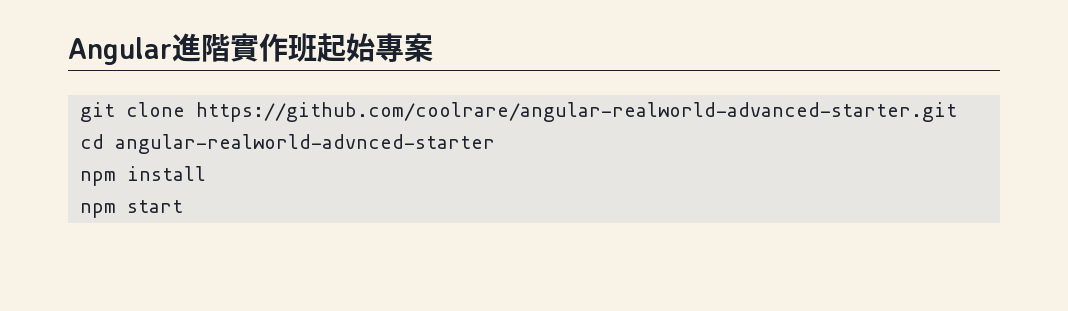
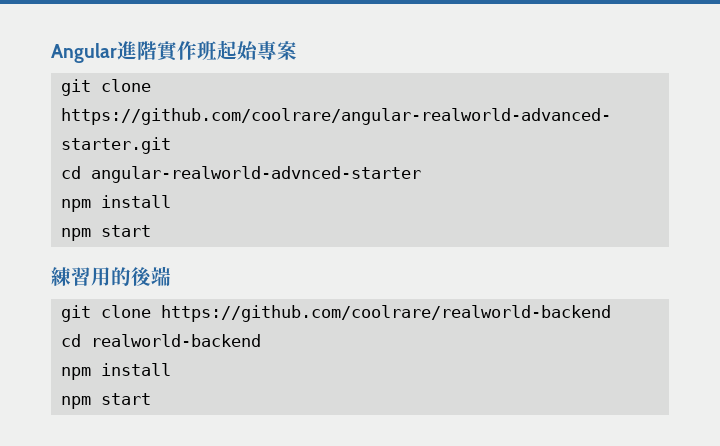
(184, 206) none -> [51,266,171,286] [61,305,612,322] [61,334,262,347] [61,363,172,380] [61,393,152,409] // 練習用的後端 // git clone https://github.com/coolrare/realworld-backend // cd realworld-backend // npm install // npm start

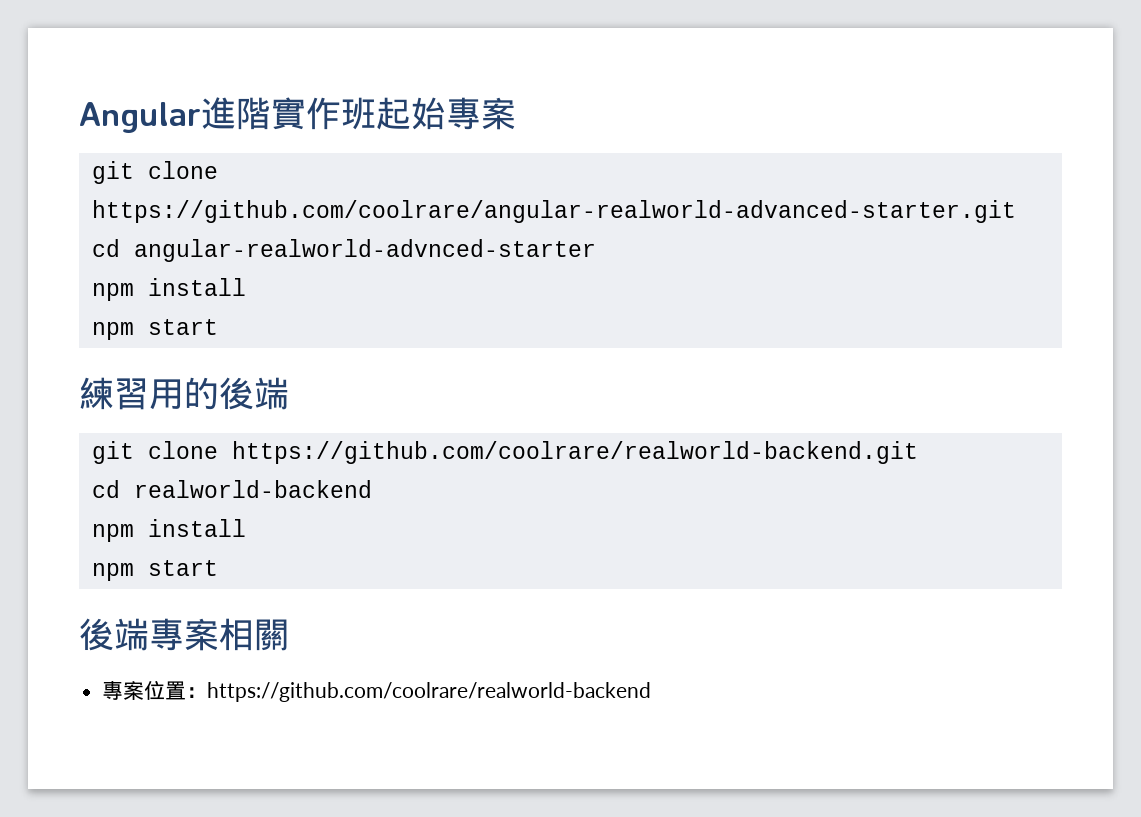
[161,305,612,322] https://github.com/coolrare/realworld-backend -> [231,441,918,464] https://github.com/coolrare/realworld-backend.git
(152, 399) none -> [79,618,289,651] [102,680,652,702] // 後端專案相關 // 專案位置：https://github.com/coolrare/realworld-backend

